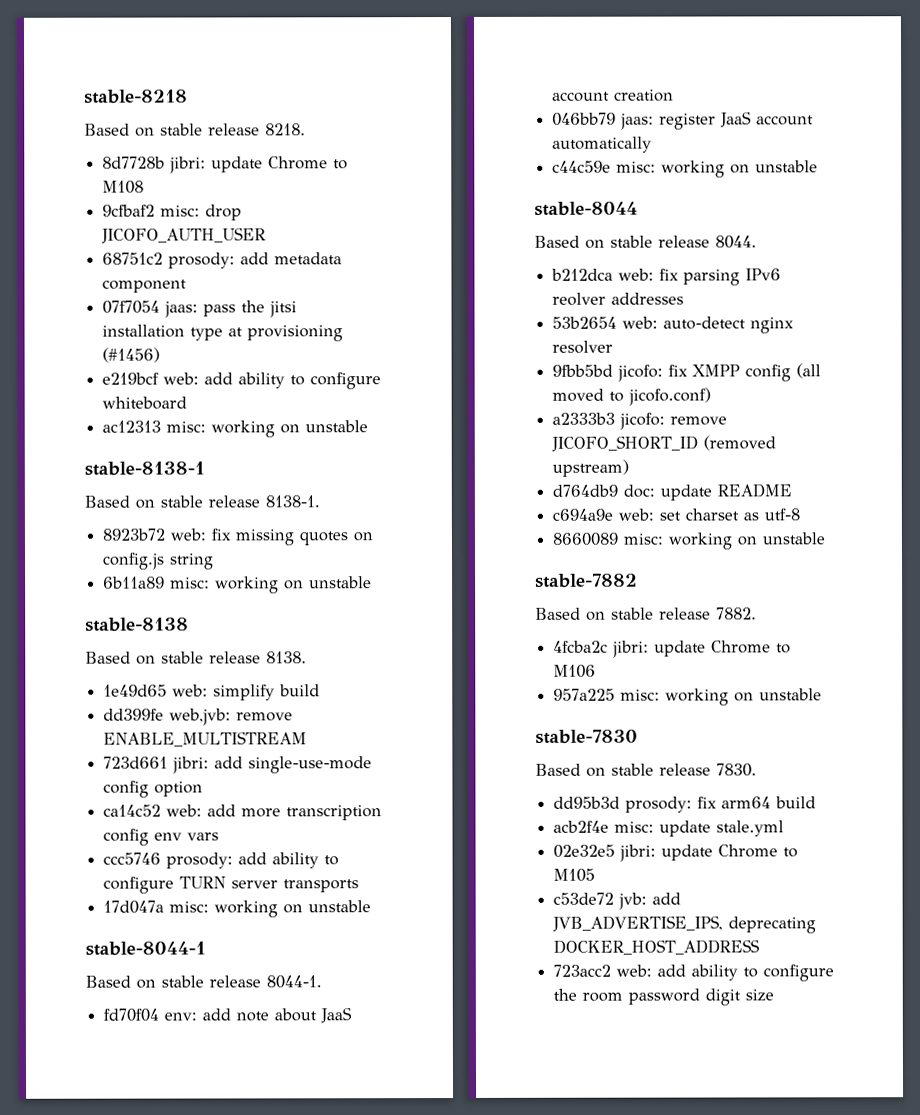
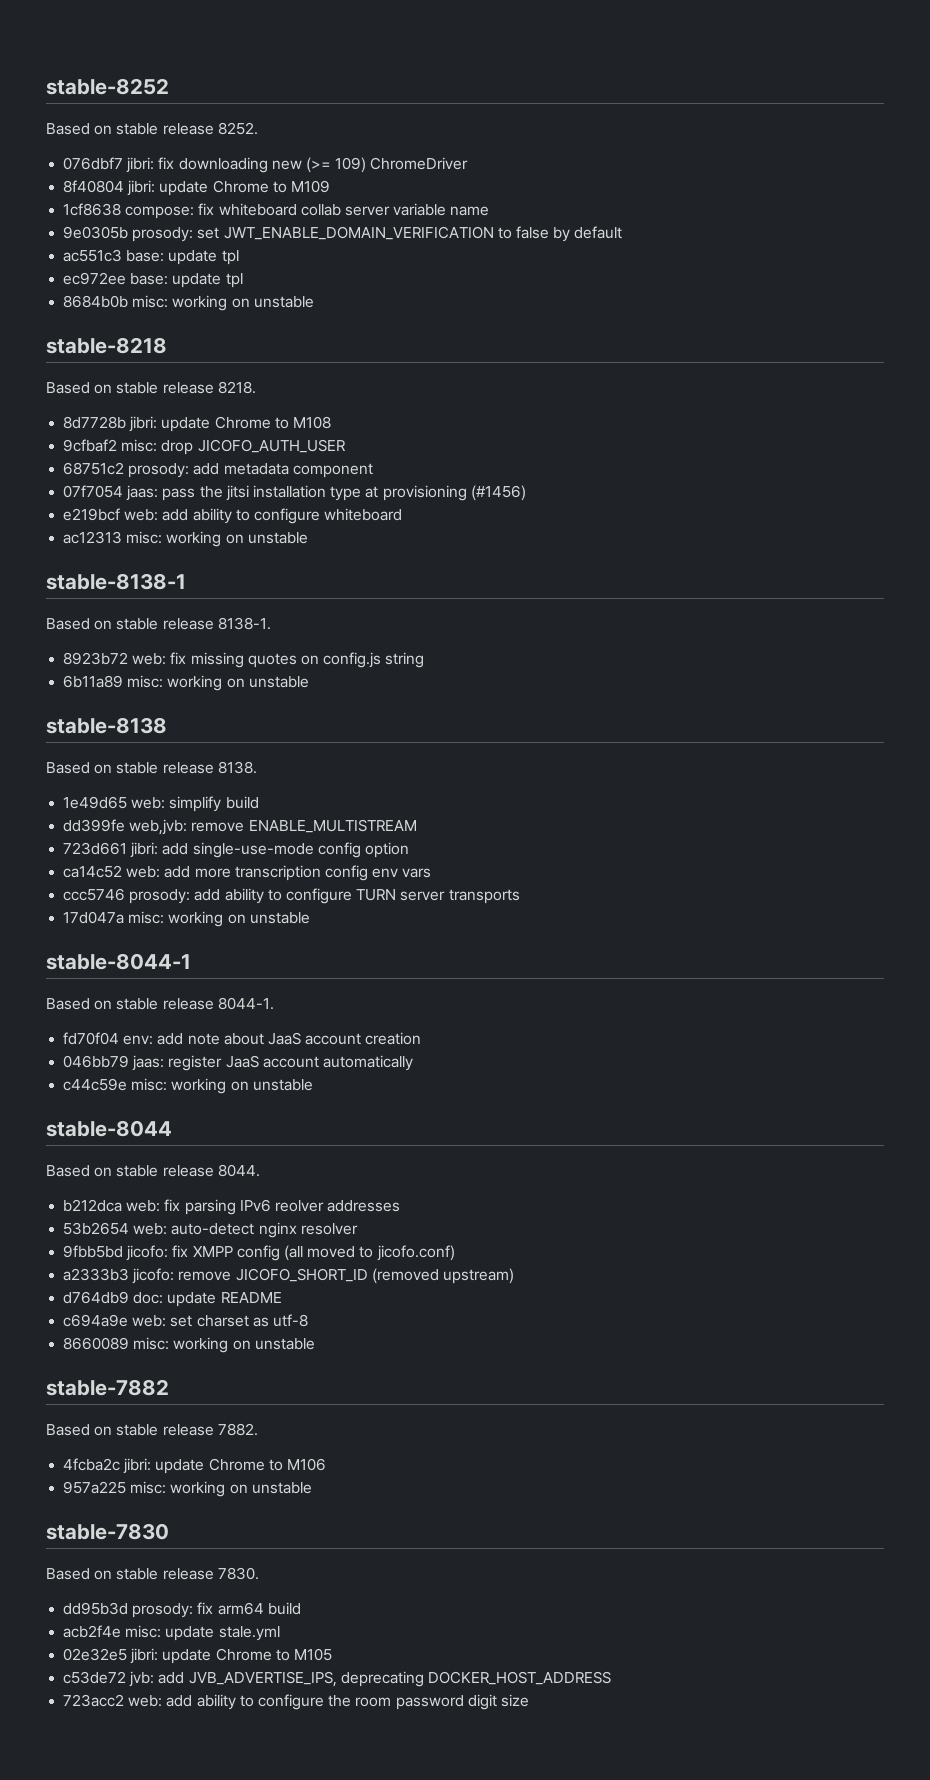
(84, 96) none -> [46,78,169,95] [46,122,258,135] [63,157,469,173] [63,180,330,196] [63,203,490,219] [63,226,623,242] [63,249,239,265] [63,272,243,288] [63,295,314,311] stable-8252 // Based on stable release 8252. // 076dbf7 jibri: fix downloading new (>= 109) ChromeDriver // 8f40804 jibri: update Chrome to M109 // 1cf8638 compose: fix whiteboard collab server variable name // 9e0305b prosody: set JWT_ENABLE_DOMAIN_VERIFICATION to false by default // ac551c3 base: update tpl // ec972ee base: update tpl // 8684b0b misc: working on unstable //

